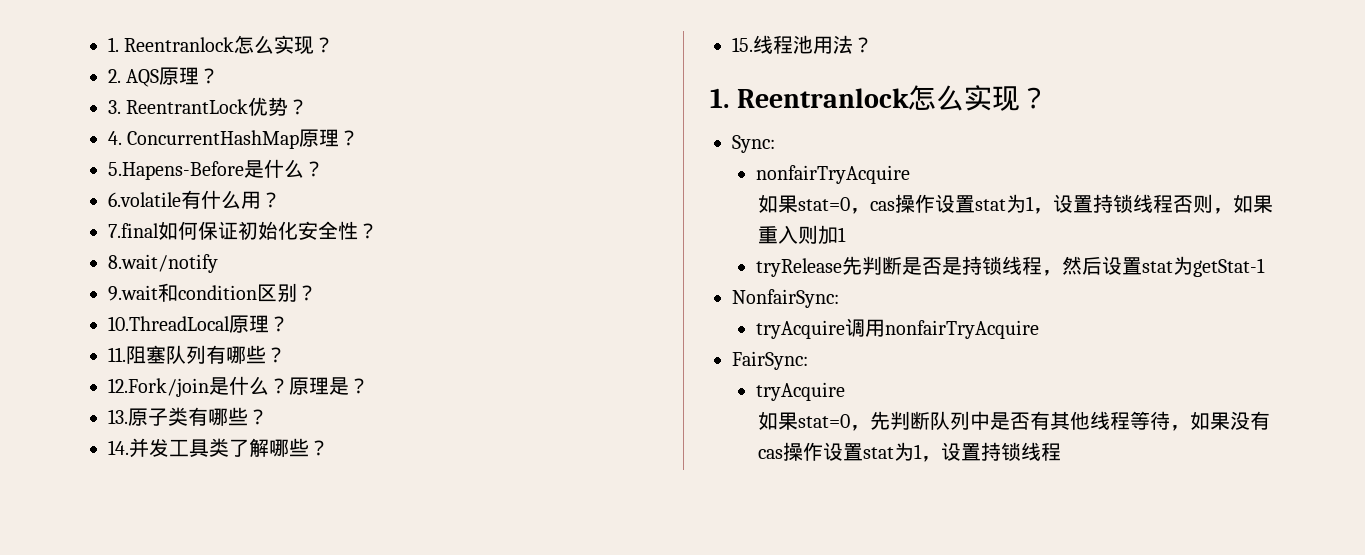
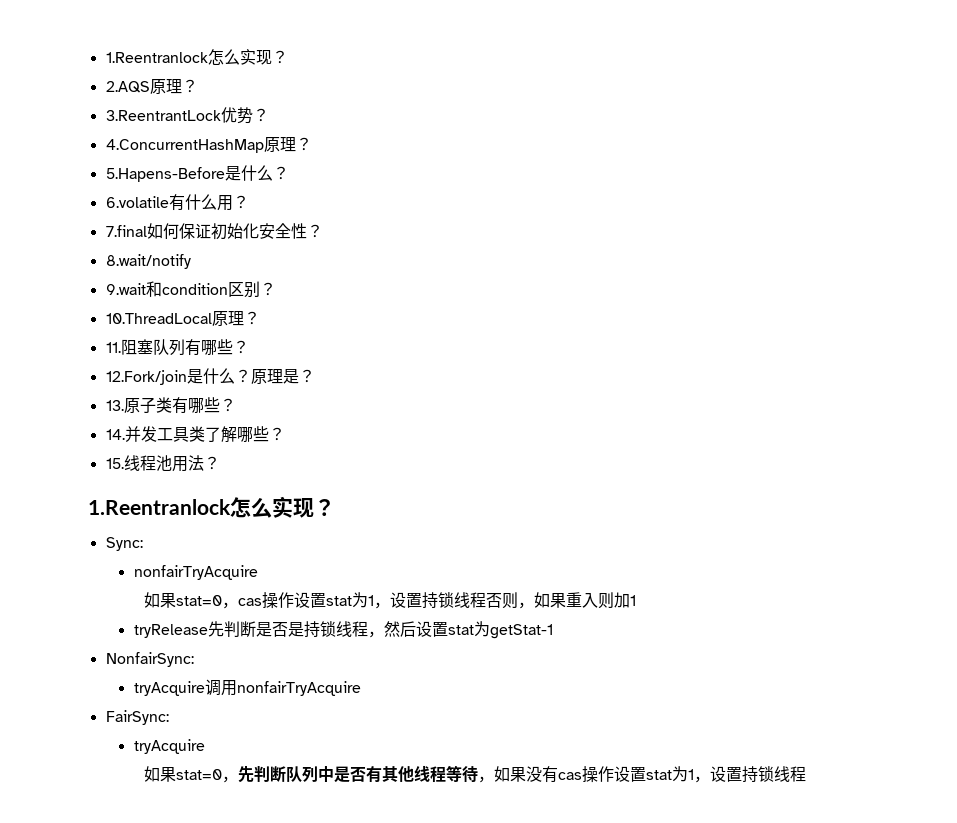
[108,35,335,55] [108,67,220,87] [108,99,249,114] 1. Reentranlock怎么实现？ // 2. AQS原理？ // 3. ReentrantLock -> [105,49,288,65] [105,79,198,94] [105,110,221,121] 1.Reentranlock怎么实现？ // 2.AQS原理？ // 3.ReentrantLock
[108,130,300,149] 4. ConcurrentHashMap -> [105,139,264,153] 4.ConcurrentHashMap
[710,88,909,108] 1. Reentranlock -> [88,499,231,515] 1.Reentranlock

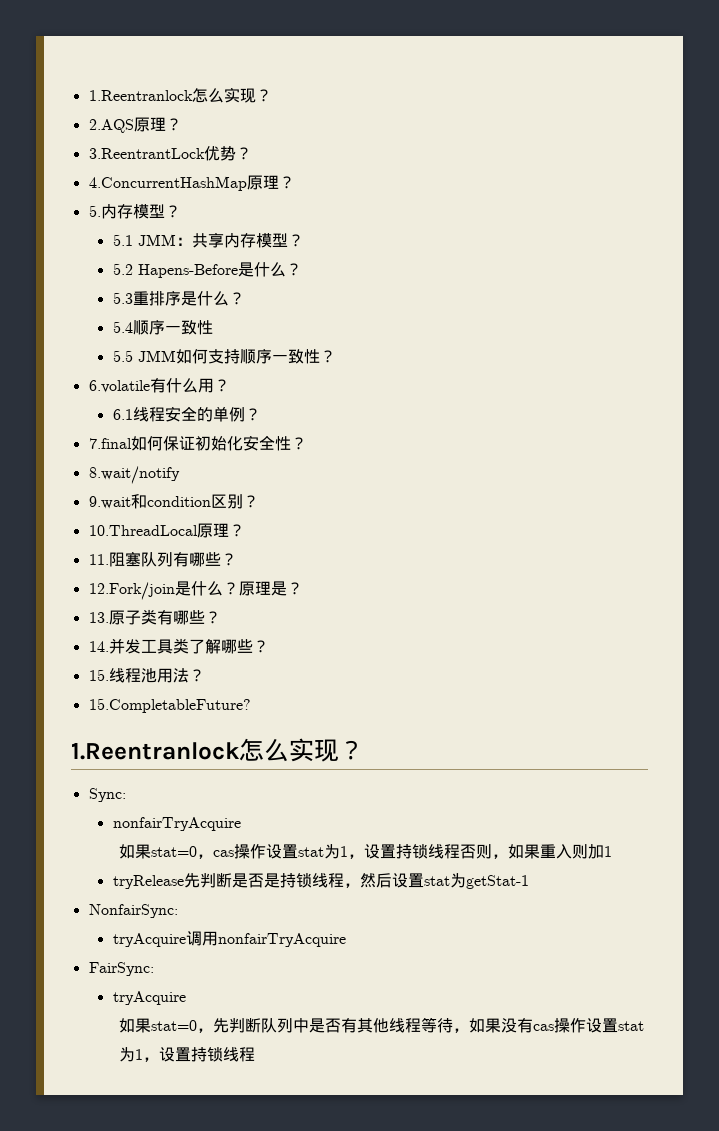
[105,165,273,182] 5.Hapens-Before是什么 -> [88,204,181,219] [112,233,304,248] [112,262,302,278] [112,291,245,306] [112,320,213,335] [112,349,320,364] 5.内存模型？ // 5.1 JMM：共享内存模型？ // 5.2 Hapens-Before是什么？ // 5.3重排序是什么？ // 5.4顺序一致性 // 5.5 JMM如何支持顺序一致性
(249, 202) none -> [112,406,261,422] // 6.1线程安全的单例？
(220, 463) none -> [88,698,251,713] // 15.CompletableFuture?

